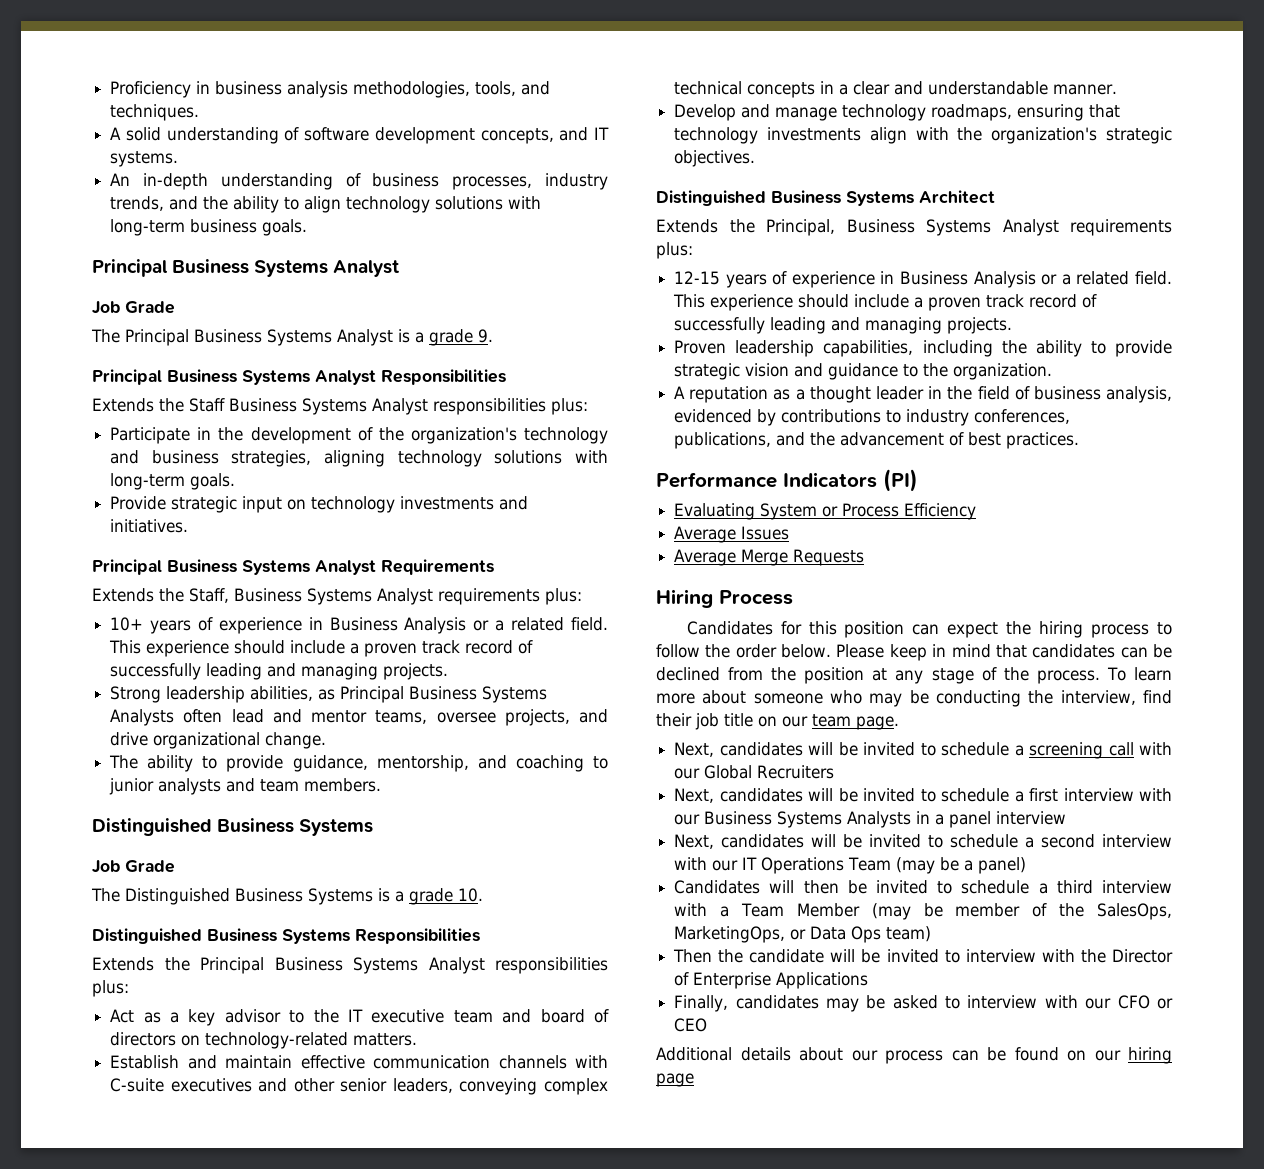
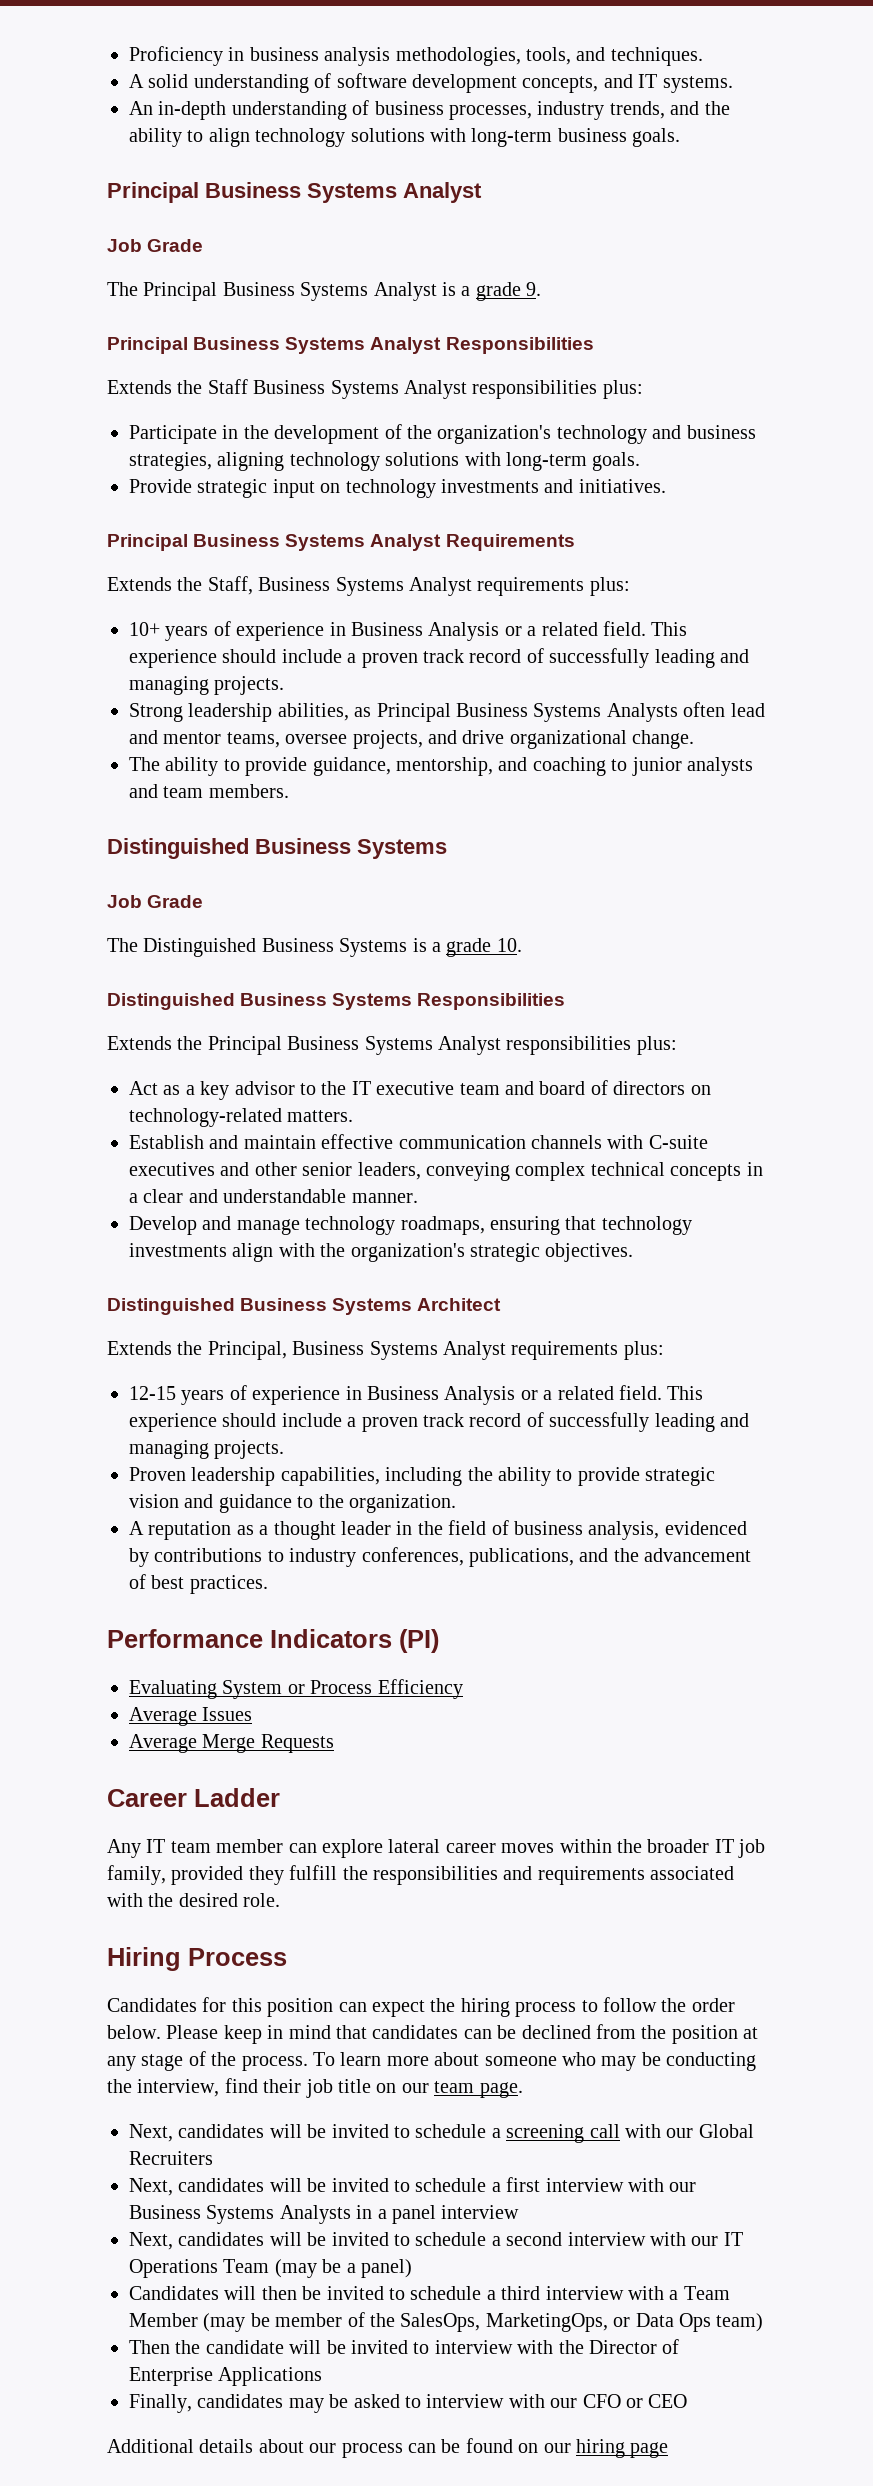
(865, 557) none -> [107,1788,280,1807] [107,1839,766,1858] [107,1865,735,1885] [107,1893,281,1907] // Career Ladder // Any IT team member can explore lateral career moves within the broader IT job family, provided they fulfill the responsibilities and requirements associated with the desired role.

